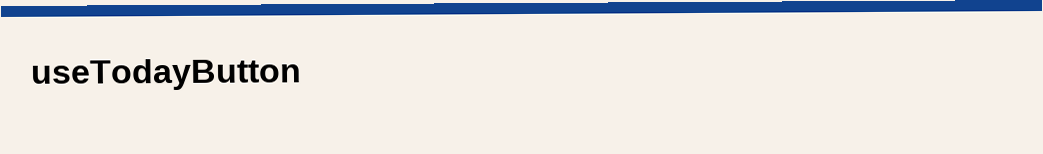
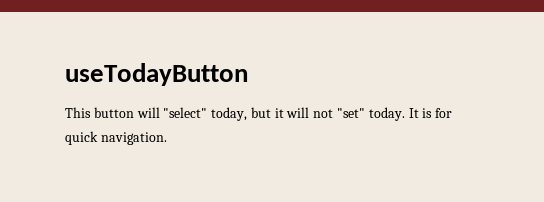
(302, 74) none -> [65,107,453,121] [65,131,167,145] // This button will "select" today, but it will not "set" today. It is for quick navigation.

